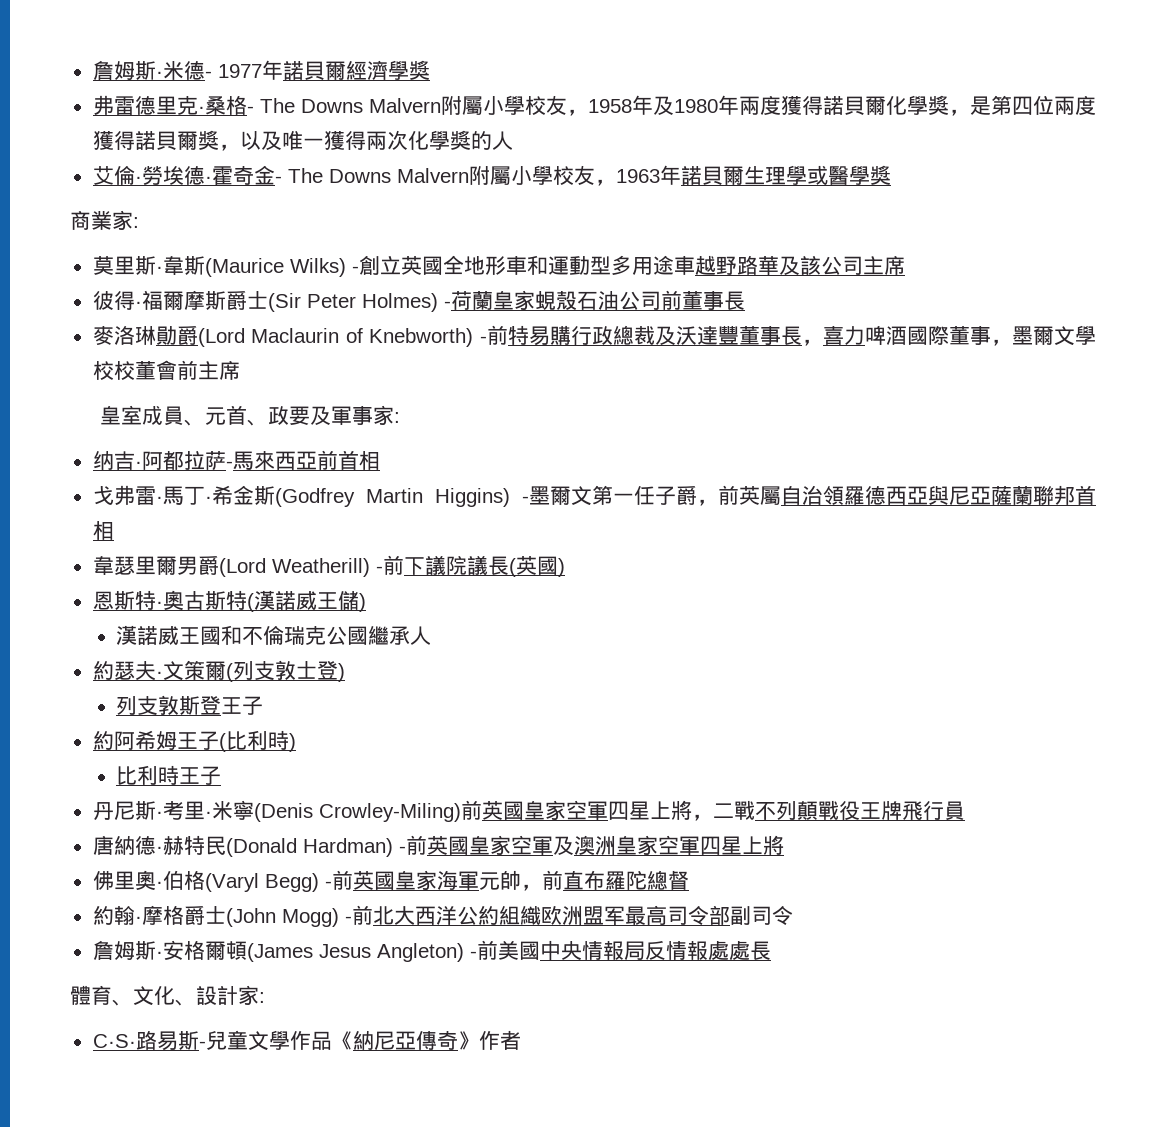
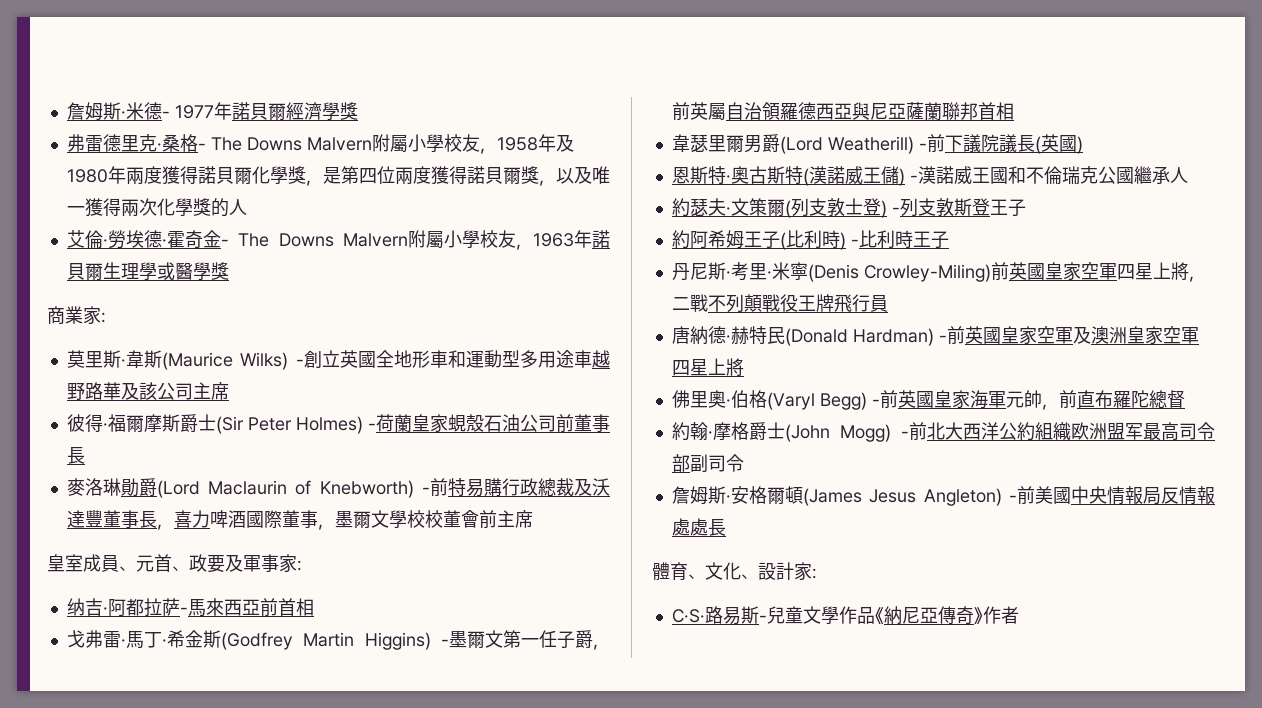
(366, 602) // -> [909,175,918,182] -
(345, 672) // -> [891,207,900,214] -
(296, 742) // -> [850,239,859,246] -

